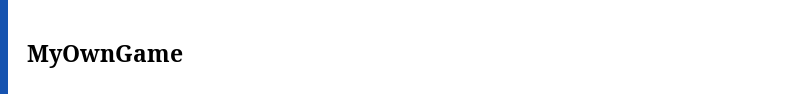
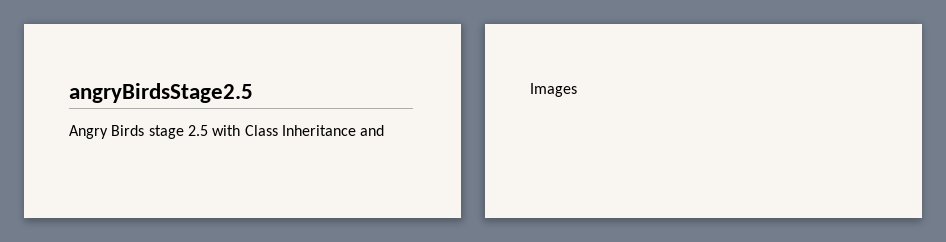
[27,45,183,68] MyOwnGame -> [69,83,253,103] [69,125,385,139] [530,83,577,97] angryBirdsStage2.5 // Angry Birds stage 2.5 with Class Inheritance and Images

